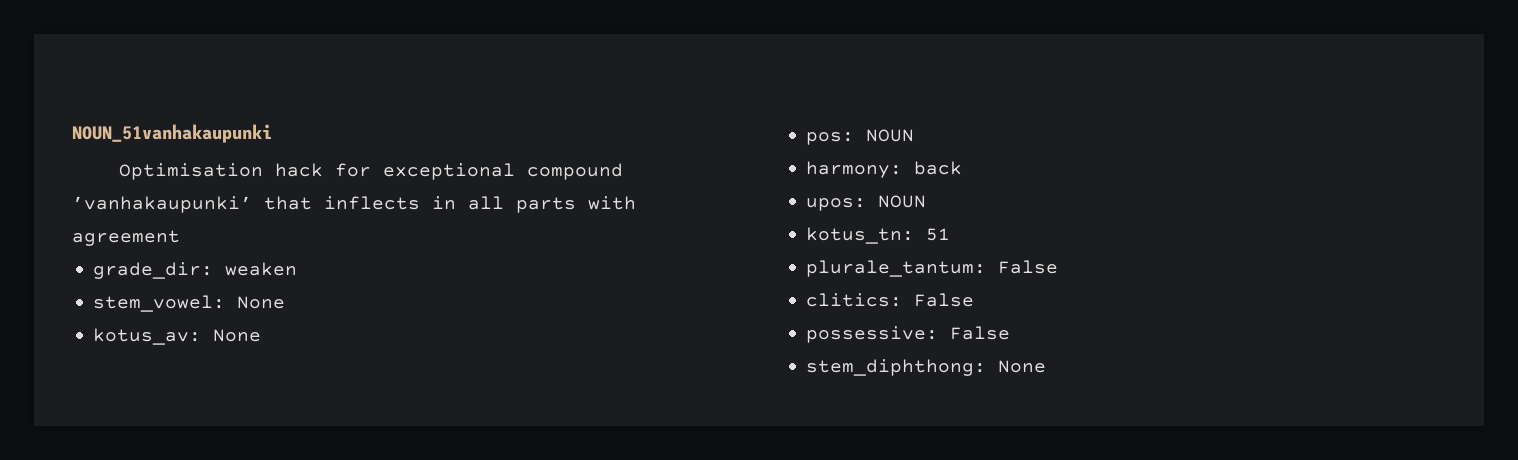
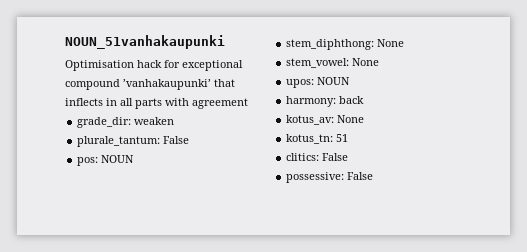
(298, 269) none -> [77,136,190,147] [77,155,135,166] [286,39,405,50] // plurale_tantum: False // pos: NOUN // stem_diphthong: None
[93,328,262,345] [806,132,855,145] kotus_av: None // pos: -> [286,79,315,88] upos:
[806,195,927,211] upos: NOUN -> [286,115,365,125] kotus_av: None
[806,260,1059,277] // plurale_tantum: False -> (349, 138) none
[806,359,1047,376] // stem_diphthong: None -> (374, 176) none

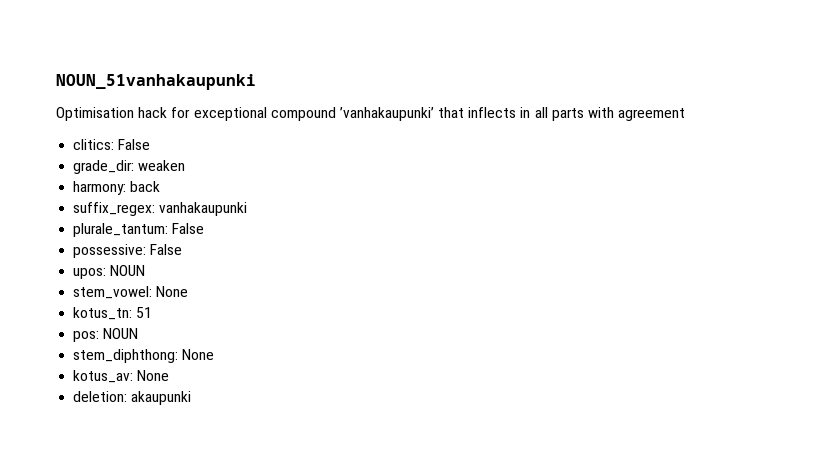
(248, 103) none -> [73,139,151,150] // clitics: False
[77,136,190,147] [77,155,135,166] [286,39,405,50] [286,58,380,68] [286,77,351,88] [286,96,365,107] [286,115,365,125] [286,134,349,144] [286,153,349,161] [286,172,374,183] plurale_tantum: False // pos: NOUN // stem_diphthong: None // stem_vowel: None // upos: NOUN // harmony: back // kotus_av: None // kotus_tn: 51 // clitics: False // possessive: False -> [73,181,161,195] [73,202,248,216] [73,223,205,237] [73,244,183,258] [73,265,146,279] [73,286,189,299] [73,307,153,320] [73,328,139,342] [73,349,215,363] [73,370,170,383] [73,391,192,405] harmony: back // suffix_regex: vanhakaupunki // plurale_tantum: False // possessive: False // upos: NOUN // stem_vowel: None // kotus_tn: 51 // pos: NOUN // stem_diphthong: None // kotus_av: None // deletion: akaupunki

